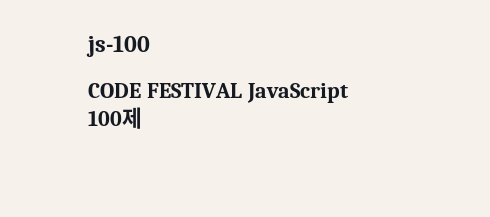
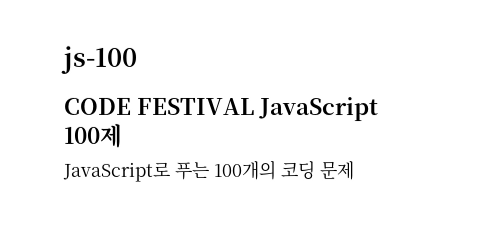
(142, 118) none -> [62,159,354,182] // JavaScript로 푸는 100개의 코딩 문제

